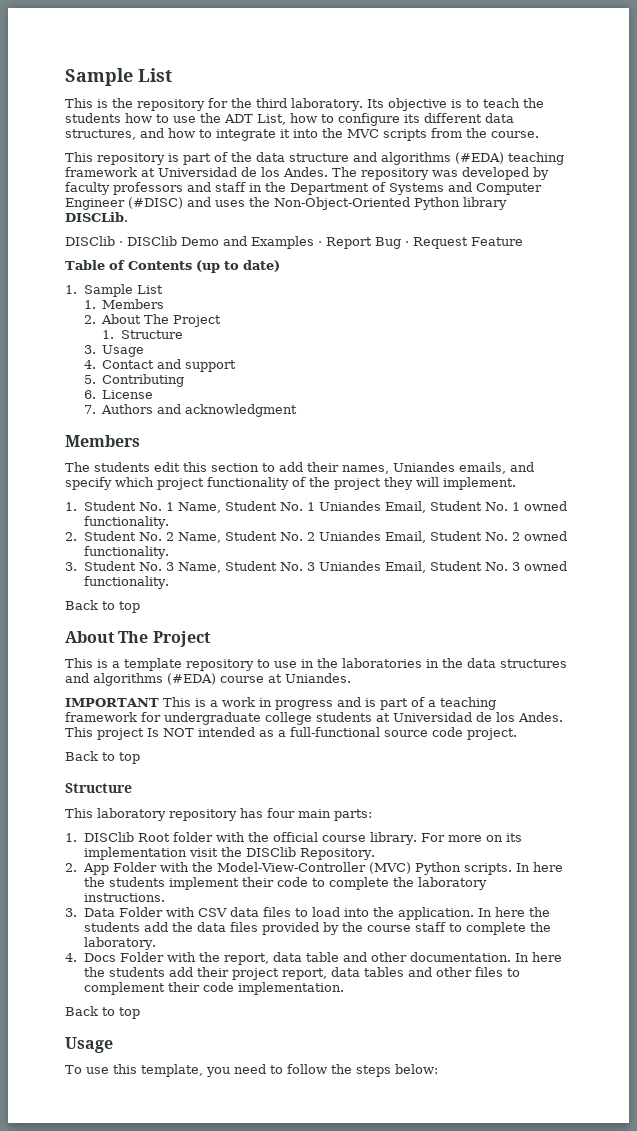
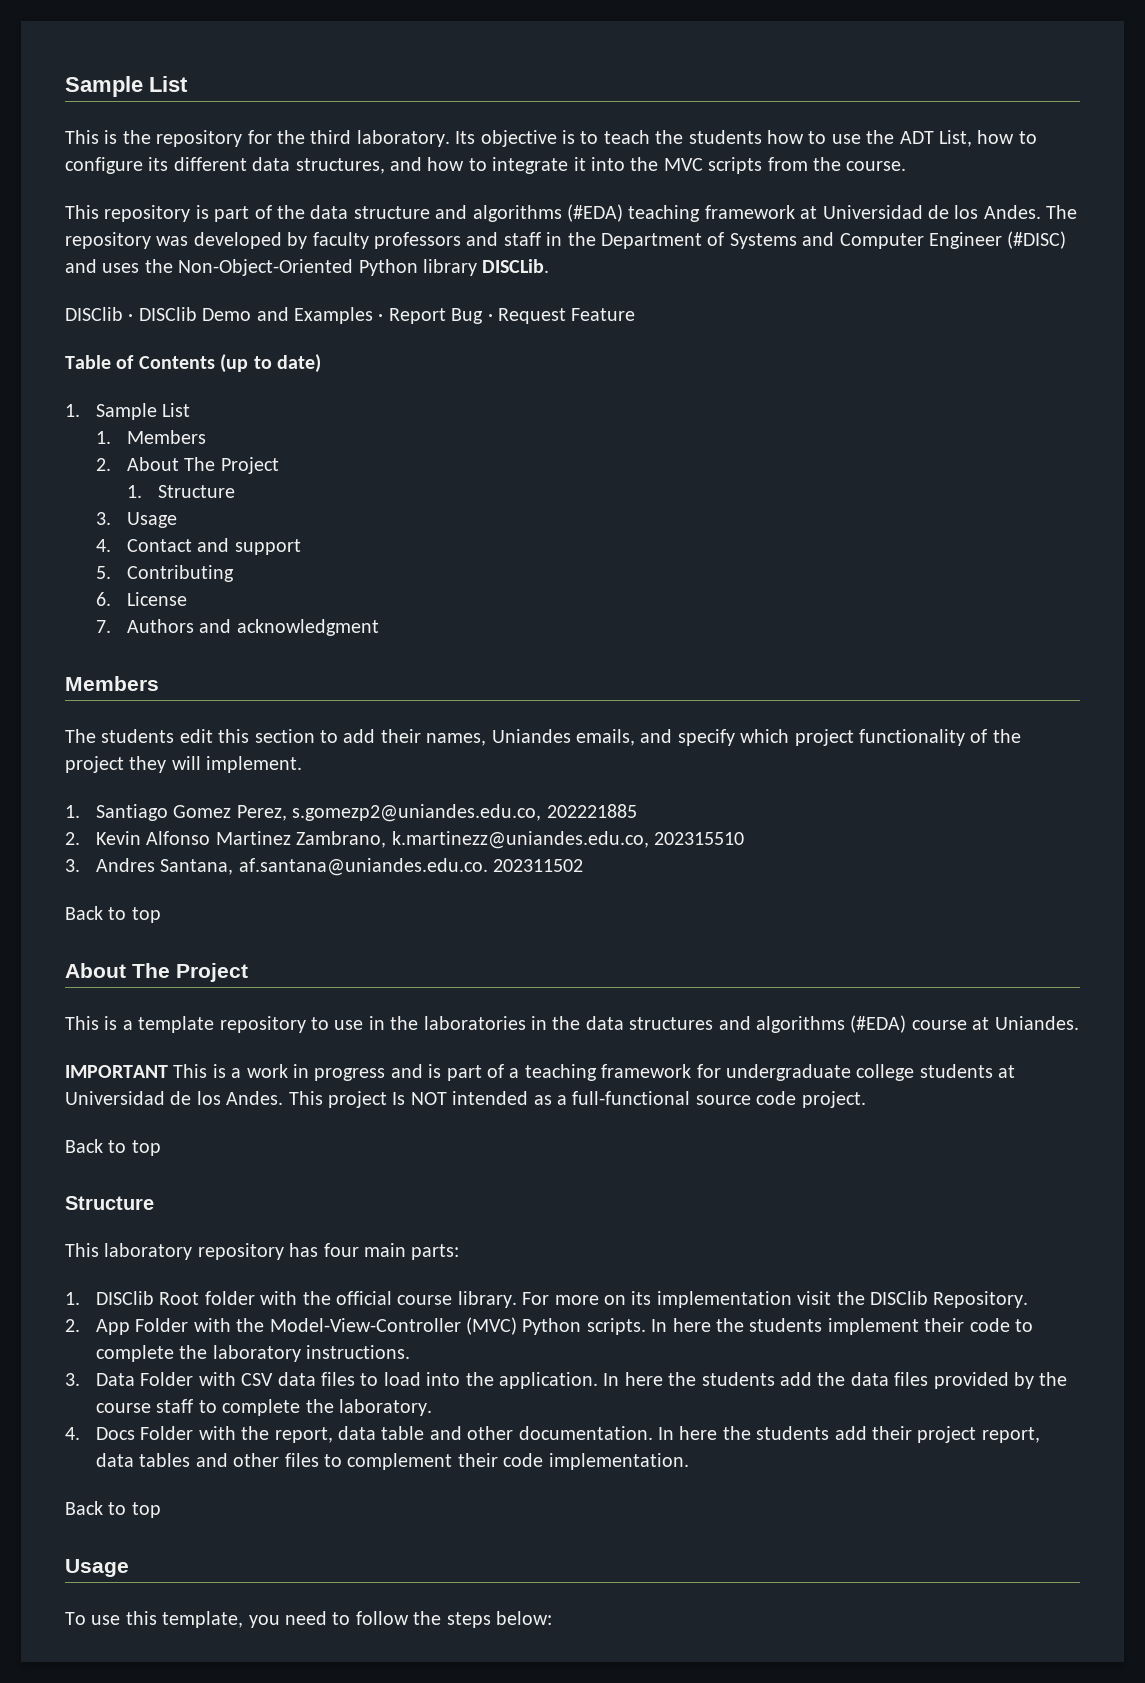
[83,501,567,513] [83,516,169,529] [65,531,567,543] [83,546,169,559] [65,561,567,573] [83,576,169,589] Student No. 1 Name, Student No. 1 Uniandes Email, Student No. 1 owned functionality. // 2. Student No. 2 Name, Student No. 2 Uniandes Email, Student No. 2 owned functionality. // 3. Student No. 3 Name, Student No. 3 Uniandes Email, Student No. 3 owned functionality. -> [95,804,637,822] [65,831,744,849] [65,858,584,876] Santiago Gomez Perez, s.gomezp2@uniandes.edu.co, 202221885 // 2. Kevin Alfonso Martinez Zambrano, k.martinezz@uniandes.edu.co, 202315510 // 3. Andres Santana, af.santana@uniandes.edu.co. 202311502

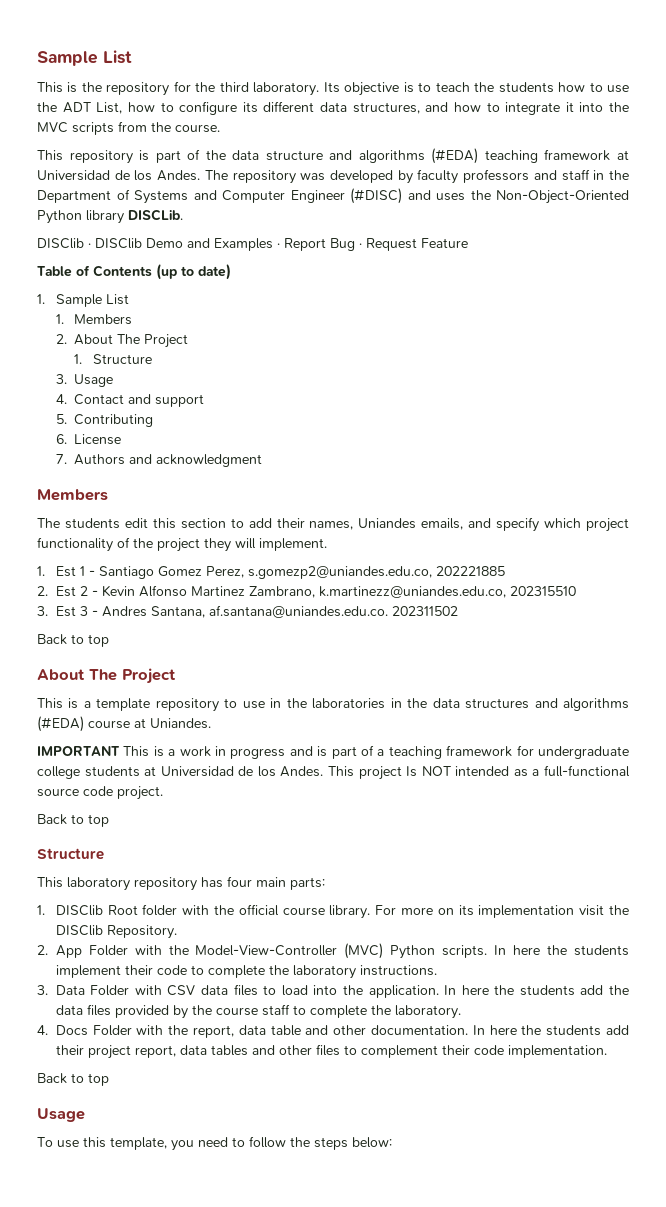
(80, 811) none -> [55,566,95,577] Est 1 -
(80, 838) none -> [55,586,98,597] Est 2 -
(80, 865) none -> [55,606,98,617] Est 3 -

